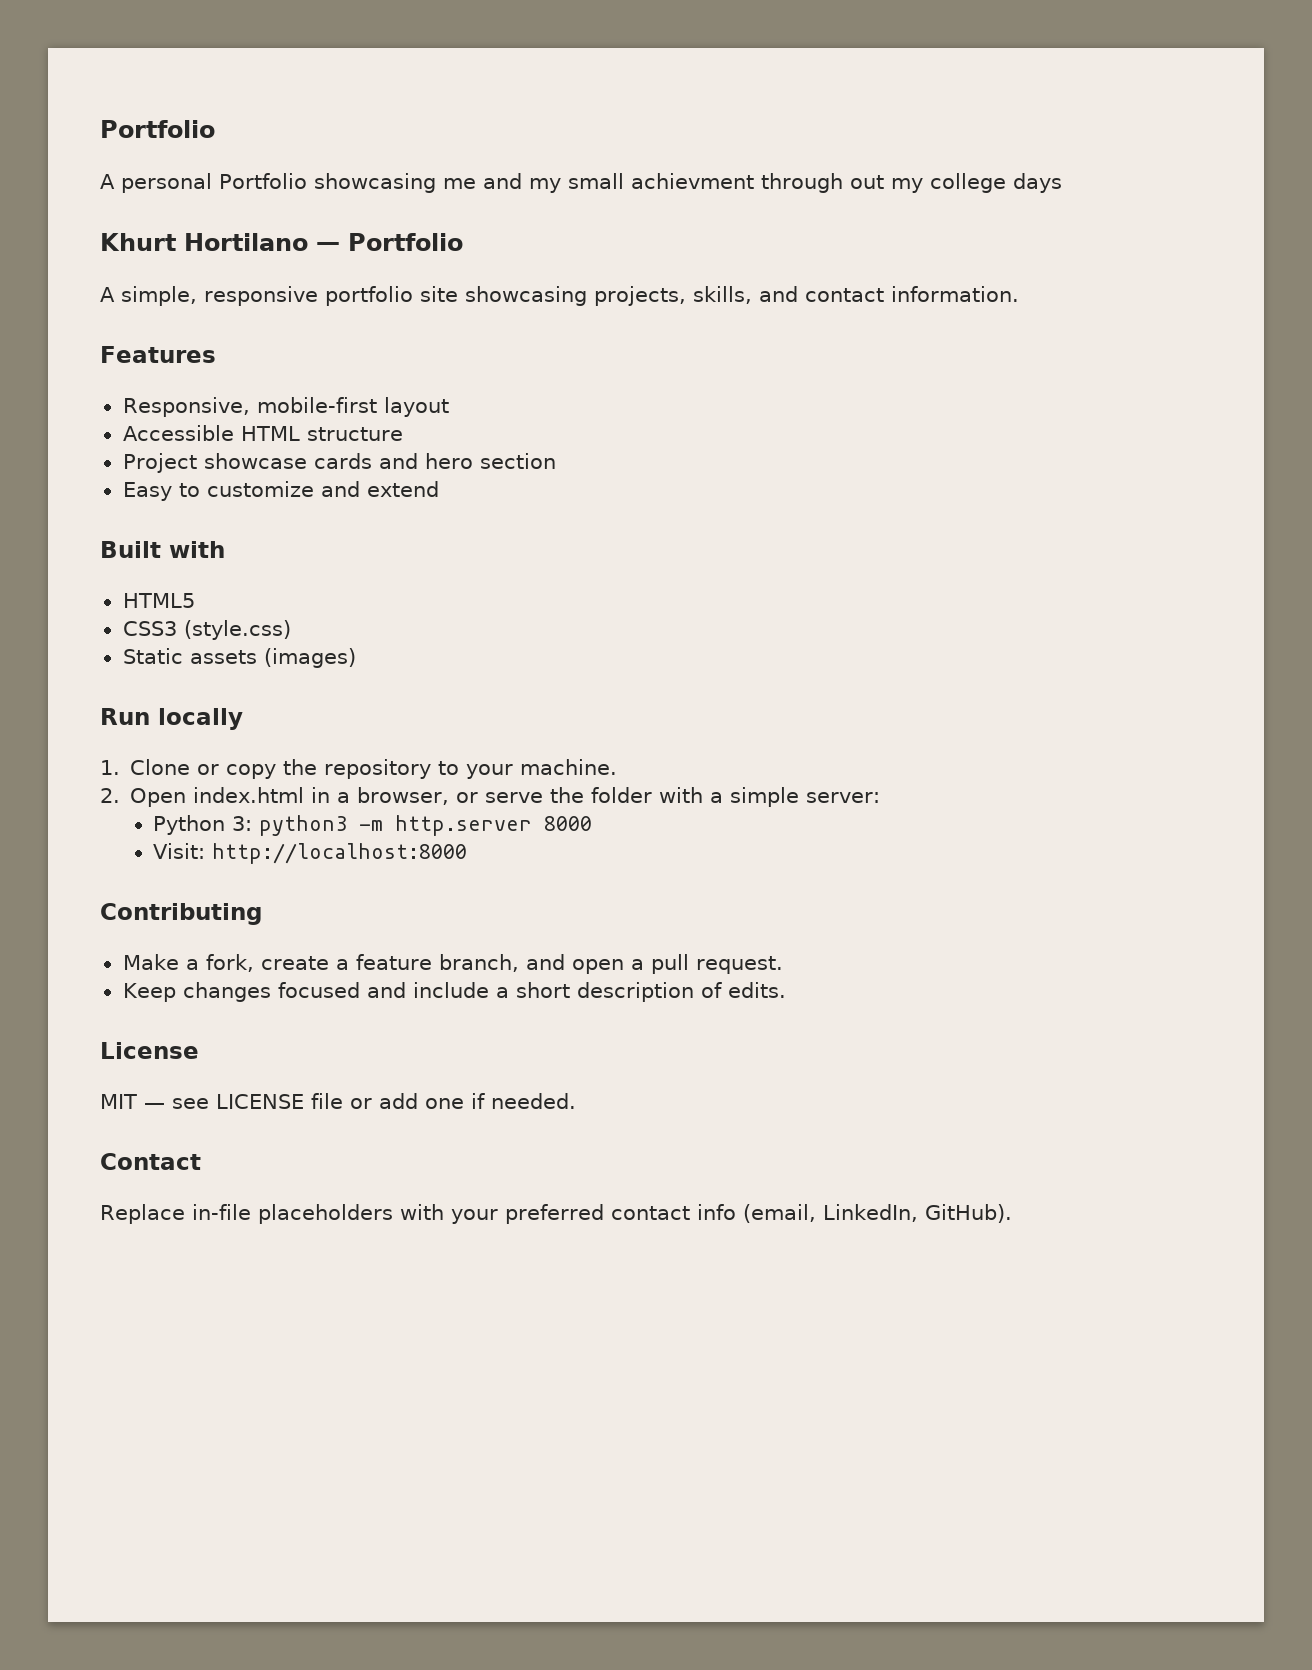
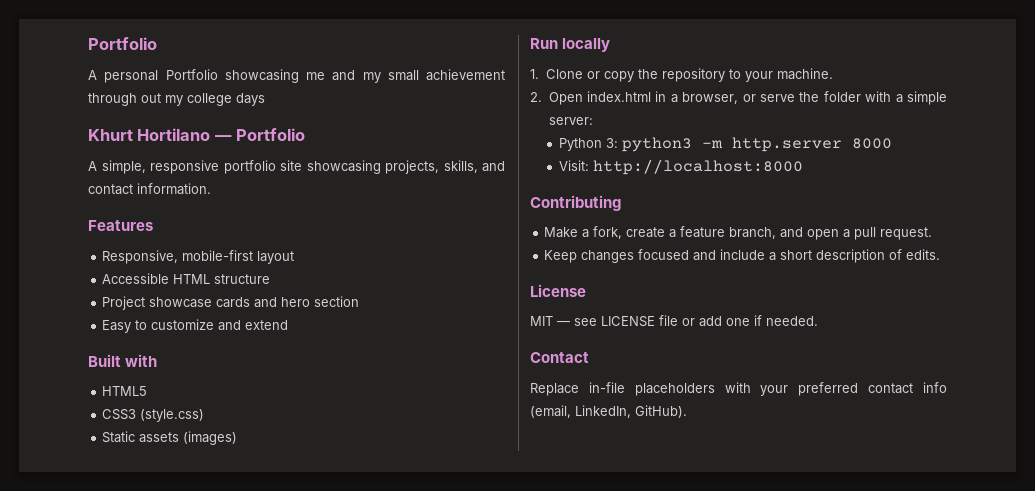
[630,173,754,189] achievment -> [426,69,505,81] achievement

